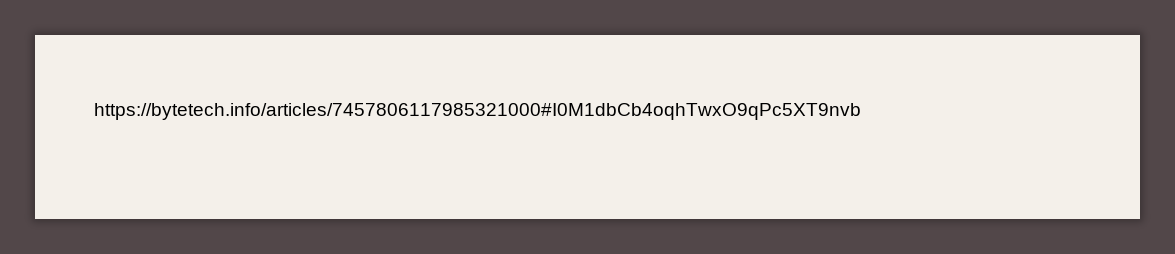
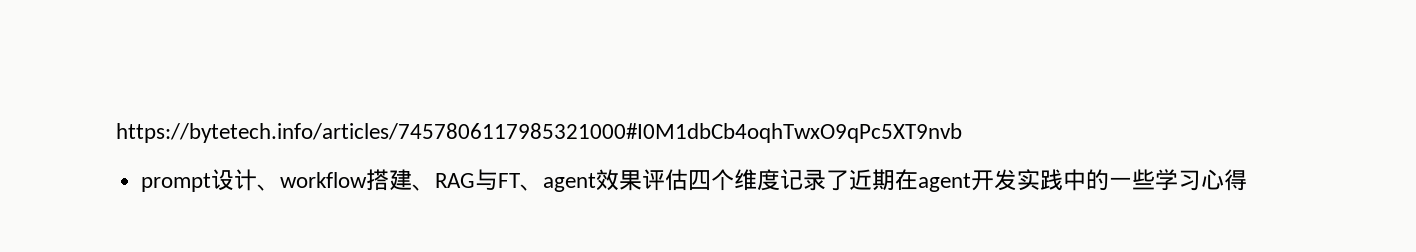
(861, 111) none -> [141,169,1248,192] // prompt设计、workflow搭建、RAG与FT、agent效果评估四个维度记录了近期在agent开发实践中的一些学习心得

